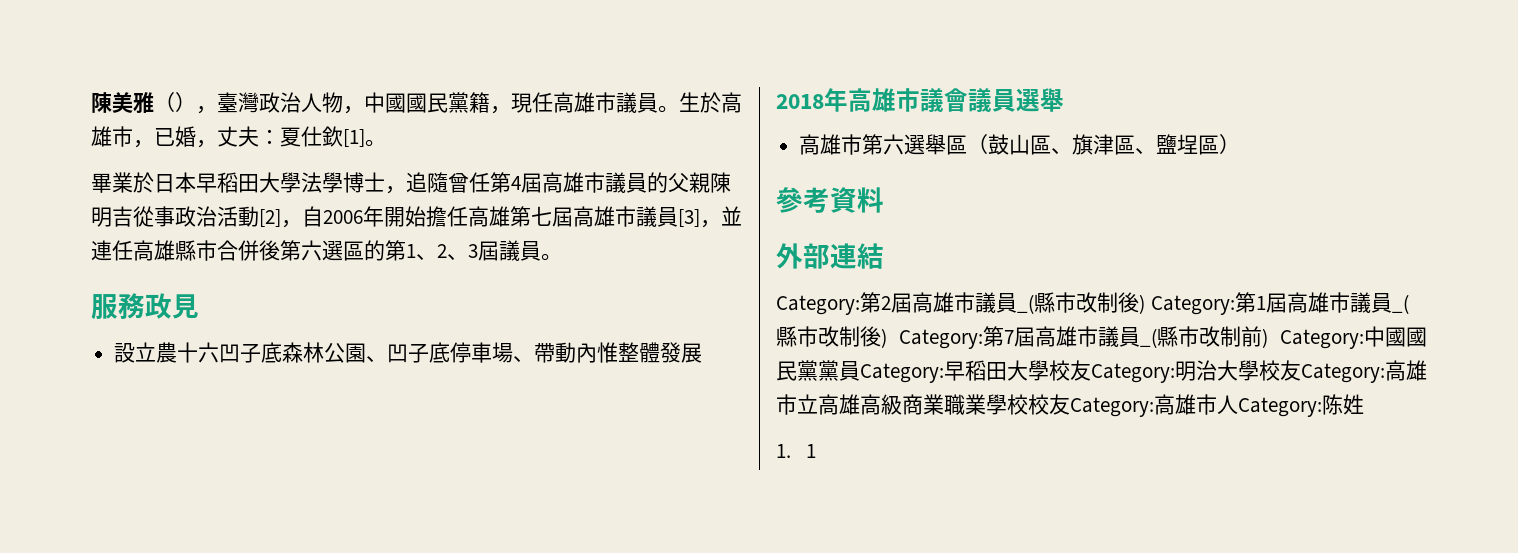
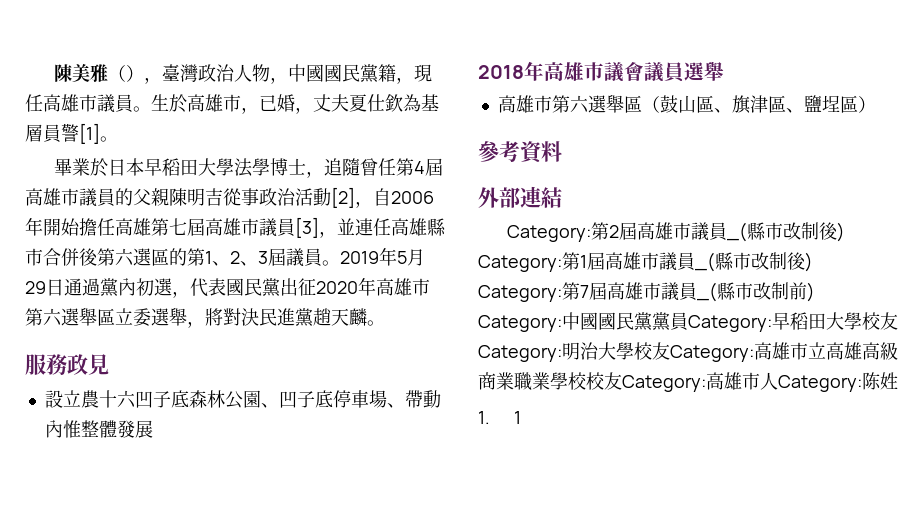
[259,126,343,147] ：夏仕欽 -> [349,94,439,112] [25,123,79,142] 夏仕欽為基層員警
(562, 257) none -> [340,247,425,266] [25,277,430,298] [25,307,385,328] 2019年5月29日通過黨內初選，代表國民黨出征2020年高雄市第六選舉區立委選舉，將對決民進黨趙天麟。

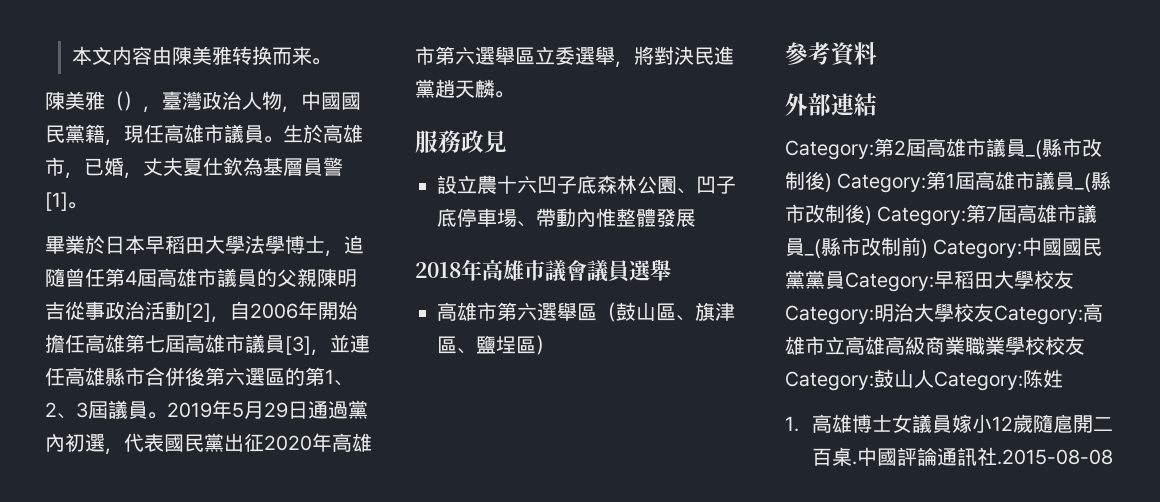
(54, 73) none -> [71,46,331,65] 本文内容由陳美雅转换而来。 //
[706,372,760,390] 高雄市 -> [874,369,914,388] 鼓山
[513,411,521,424] 1 -> [811,414,1113,433] [811,447,1113,466] 高雄博士女議員嫁小12歲隨扈開二百桌.中國評論通訊社.2015-08-08

